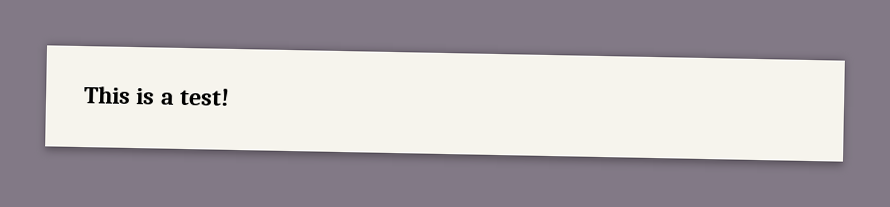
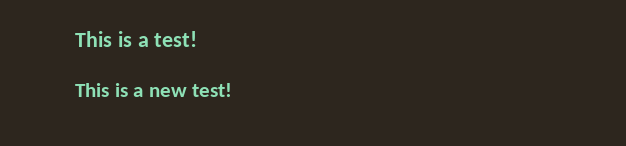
(231, 96) none -> [75,83,233,97] // This is a new test!

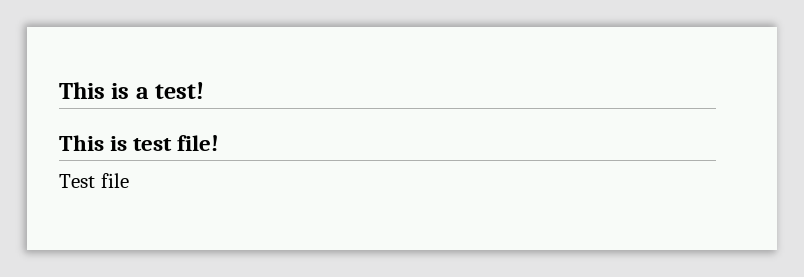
[133,83,233,97] a new test! -> [133,135,220,151] [59,173,129,188] test file! // Test file

